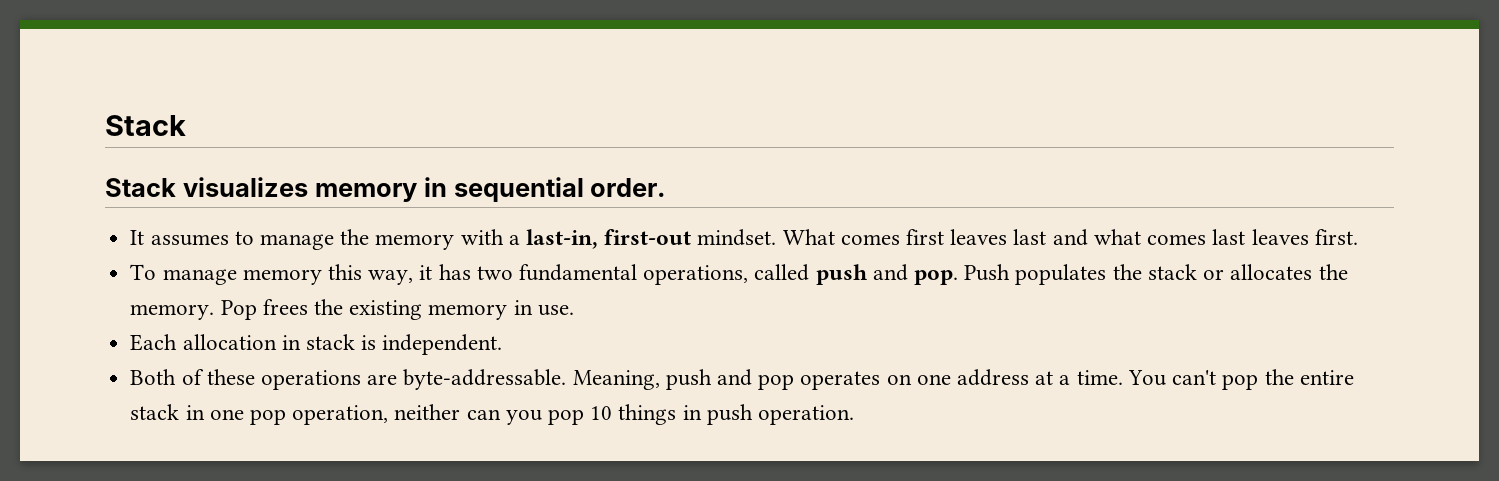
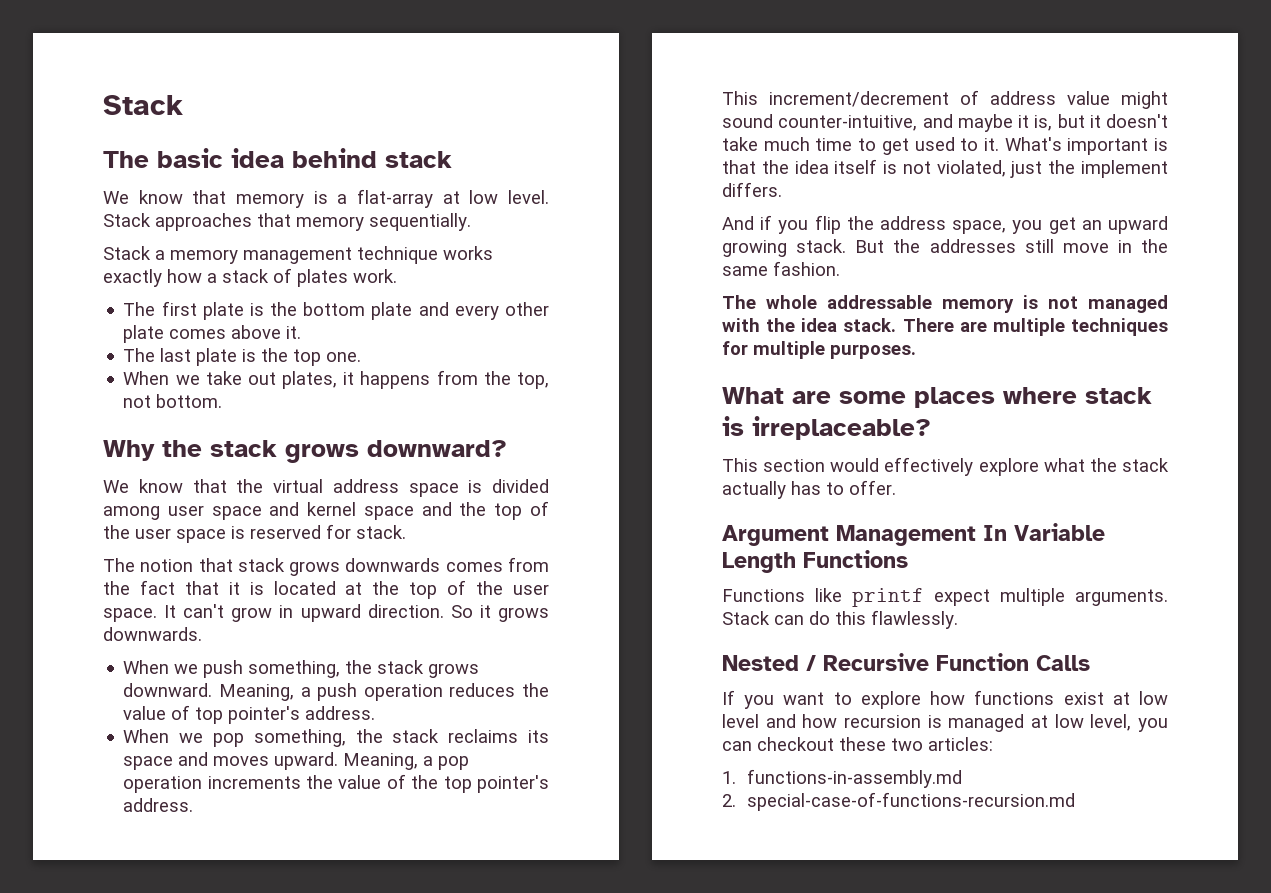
[105,177,667,202] [130,229,1358,250] [130,264,1348,285] [130,299,574,320] [130,334,503,355] [130,369,1354,390] [130,404,855,425] Stack visualizes memory in sequential order. // It assumes to manage the memory with a last-in, first-out mindset. What comes first leaves last and what comes last leaves first. // To manage memory this way, it has two fundamental operations, called push and pop. Push populates the stack or allocates the memory. Pop frees the existing memory in use. // Each allocation in stack is independent. // Both of these operations are byte-addressable. Meaning, push and pop operates on one address at a time. You can't pop the entire stack in one pop operation, neither can you pop 10 things in push operation. -> [103,148,452,168] [103,189,549,208] [103,213,471,231] [103,246,493,264] [103,268,397,287] [123,301,549,320] [123,325,302,343] [123,348,362,366] [123,370,549,389] [123,394,223,408] [103,440,507,463] [103,479,549,497] [103,501,549,520] [103,524,406,543] [103,557,549,576] [103,580,550,599] [103,604,549,622] [103,627,202,641] [123,660,480,678] [123,683,549,701] [123,705,376,724] [123,729,549,747] [123,752,470,770] [123,774,549,793] [123,798,194,812] [722,90,1168,109] [722,114,1168,132] [722,137,1168,155] [722,159,1168,178] [722,182,782,197] [722,215,1168,234] [722,239,1168,257] [722,261,840,276] [722,295,1168,313] [722,318,1168,336] [722,341,916,359] [722,387,1152,408] [722,416,931,440] [722,457,1169,476] [722,480,896,499] [722,523,1105,546] [722,550,908,573] [722,588,1168,607] [722,610,958,629] [722,653,1090,671] [722,690,1168,709] [722,714,1168,732] [722,737,993,751] [722,769,963,788] [722,792,1076,811] The basic idea behind stack // We know that memory is a flat-array at low level. Stack approaches that memory sequentially. // Stack a memory management technique works exactly how a stack of plates work. // The first plate is the bottom plate and every other plate comes above it. // The last plate is the top one. // When we take out plates, it happens from the top, not bottom. // Why the stack grows downward? // We know that the virtual address space is divided among user space and kernel space and the top of the user space is reserved for stack. // The notion that stack grows downwards comes from the fact that it is located at the top of the user space. It can't grow in upward direction. So it grows downwards. // When we push something, the stack grows downward. Meaning, a push operation reduces the value of top pointer's address. // When we pop something, the stack reclaims its space and moves upward. Meaning, a pop operation increments the value of the top pointer's address. // This increment/decrement of address value might sound counter-intuitive, and maybe it is, but it doesn't take much time to get used to it. What's important is that the idea itself is not violated, just the implement differs. // And if you flip the address space, you get an upward growing stack. But the addresses still move in the same fashion. // The whole addressable memory is not managed with the idea stack. There are multiple techniques for multiple purposes. // What are some places where stack is irreplaceable? // This section would effectively explore what the stack actually has to offer. // Argument Management In Variable Length Functions // Functions like printf expect multiple arguments. Stack can do this flawlessly. // Nested / Recursive Function Calls // If you want to explore how functions exist at low level and how recursion is managed at low level, you can checkout these two articles: // 1. functions-in-assembly.md // 2. special-case-of-functions-recursion.md

